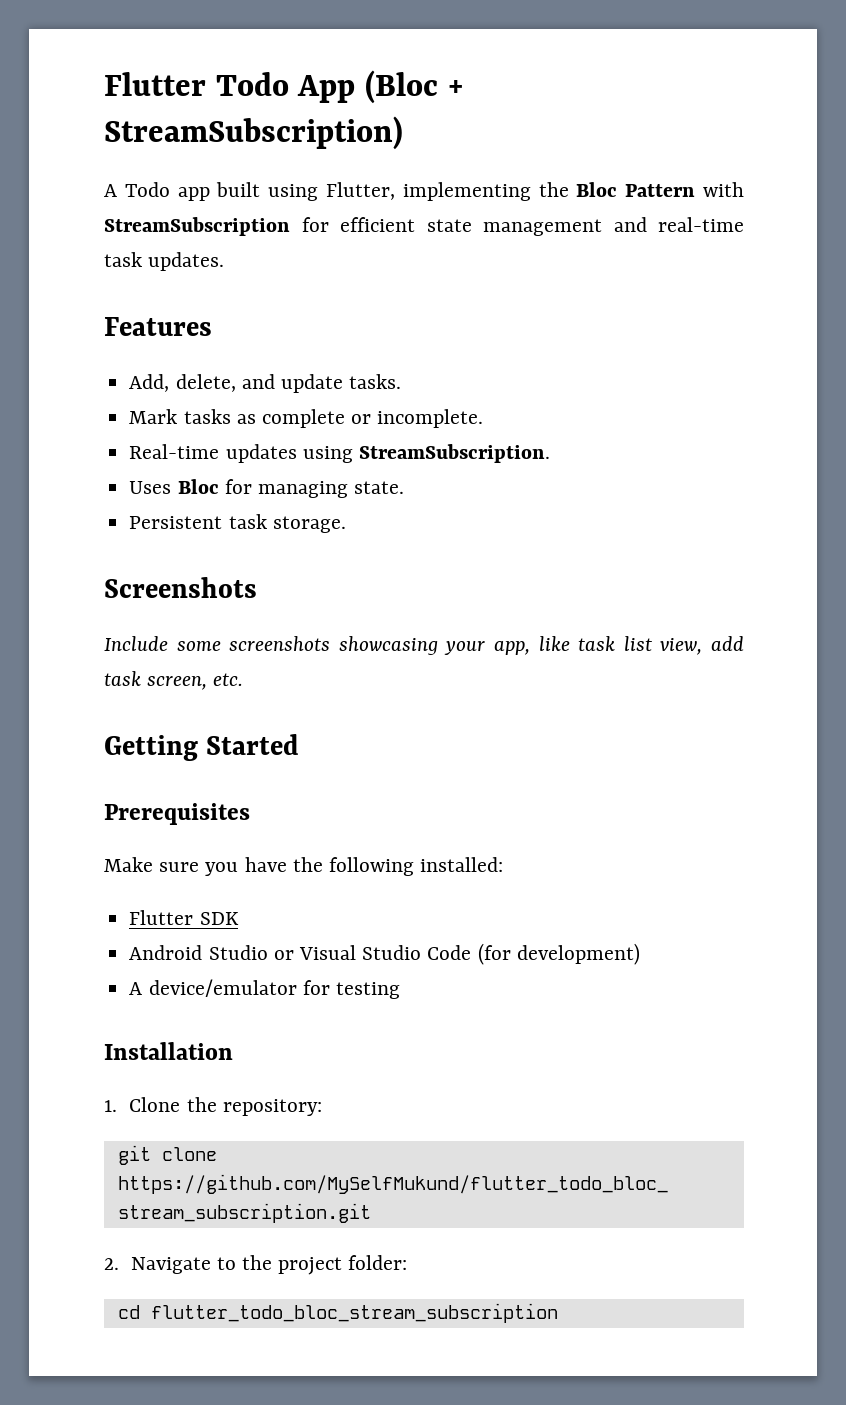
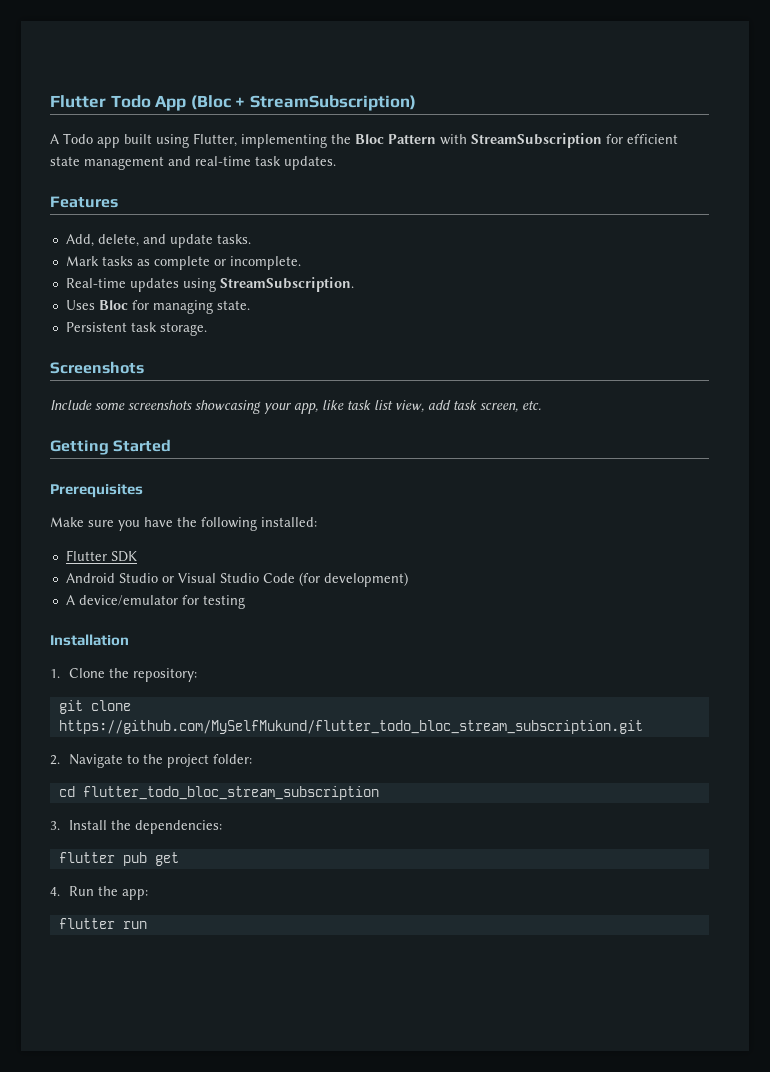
(558, 1313) none -> [50,820,223,834] [58,852,179,866] [50,886,149,900] [58,918,147,929] // 3. Install the dependencies: // flutter pub get // 4. Run the app: // flutter run

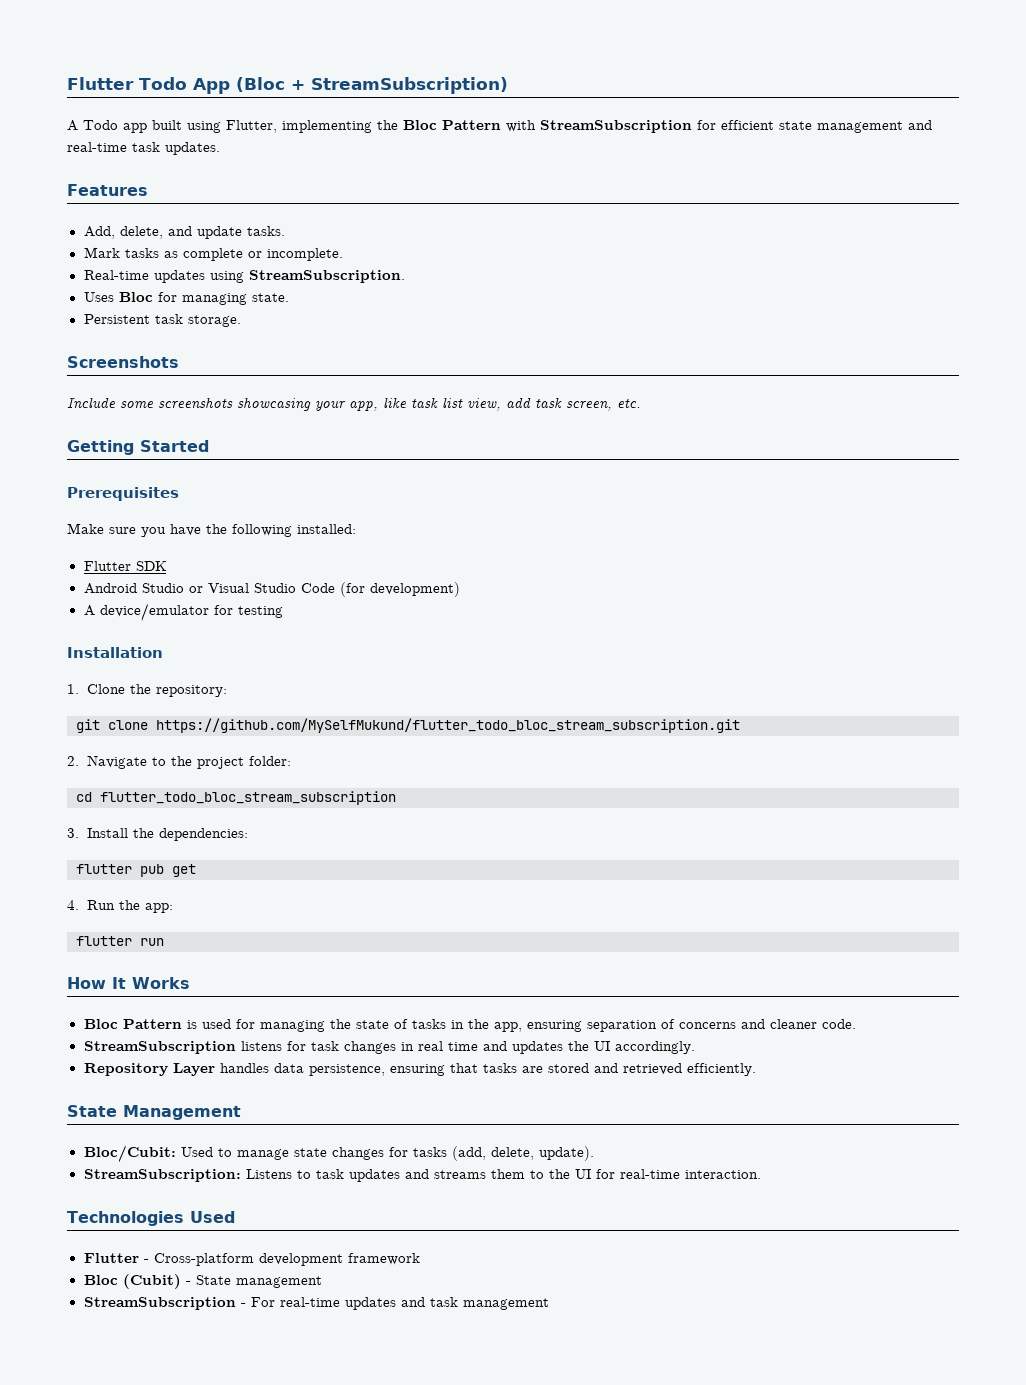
(147, 925) none -> [67,977,190,989] [83,1019,856,1032] [83,1041,695,1054] [83,1063,756,1076] [67,1105,241,1120] [83,1145,594,1162] [83,1169,761,1182] [67,1211,235,1226] [83,1253,420,1266] [83,1274,322,1289] [83,1297,549,1310] // How It Works // Bloc Pattern is used for managing the state of tasks in the app, ensuring separation of concerns and cleaner code. // StreamSubscription listens for task changes in real time and updates the UI accordingly. // Repository Layer handles data persistence, ensuring that tasks are stored and retrieved efficiently. // State Management // Bloc/Cubit: Used to manage state changes for tasks (add, delete, update). // StreamSubscription: Listens to task updates and streams them to the UI for real-time interaction. // Technologies Used // Flutter - Cross-platform development framework // Bloc (Cubit) - State management // StreamSubscription - For real-time updates and task management

